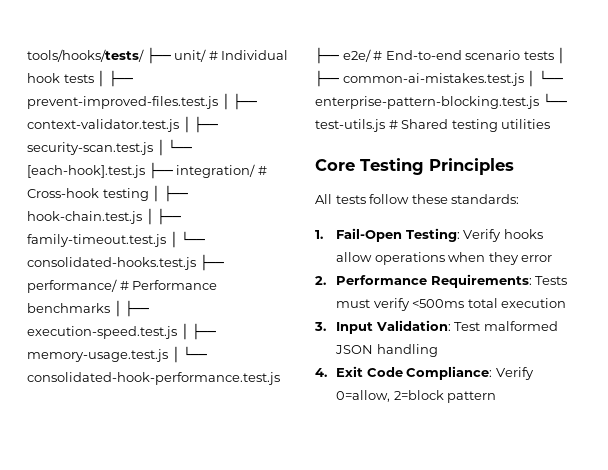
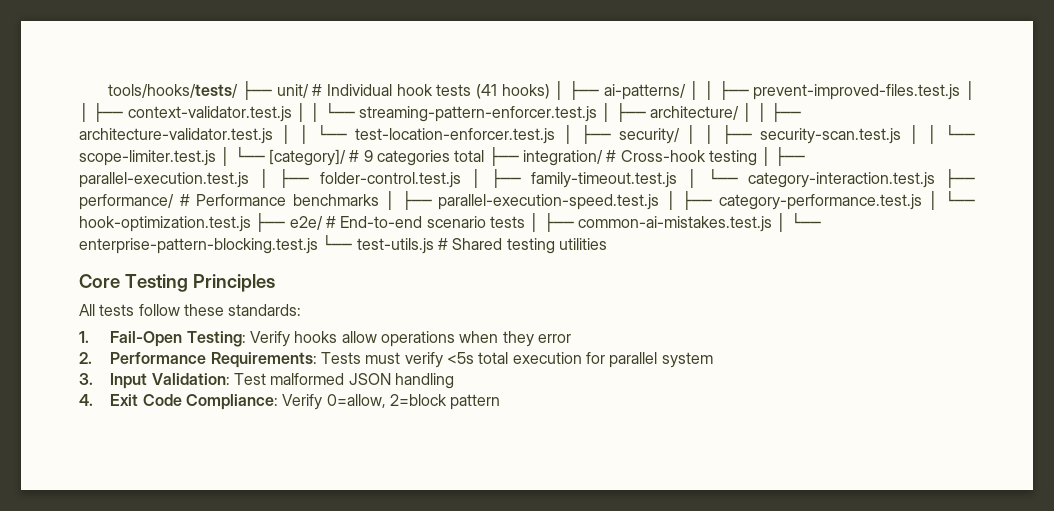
(94, 78) none -> [475,80,700,100] (41 hooks) │ ├── ai-patterns/ │
(230, 101) none -> [79,102,89,122] │
[194,116,219,133] [27,139,193,156] [27,165,145,178] ├── security-scan.test.js │ └── [each-hook].test.js -> [310,102,801,122] [79,124,976,144] [79,146,485,166] │ └── streaming-pattern-enforcer.test.js │ ├── architecture/ │ │ ├── architecture-validator.test.js │ │ └── test-location-enforcer.test.js │ ├── security/ │ │ ├── security-scan.test.js │ │ └── scope-limiter.test.js │ └── [category]/ # 9 categories total
[27,211,142,224] hook-chain.test.js -> [79,168,461,188] parallel-execution.test.js │ ├── folder-control.test.js
[27,257,196,270] consolidated-hooks.test.js -> [747,172,935,188] category-interaction.test.js
[27,323,217,340] [27,346,208,363] [27,372,280,385] execution-speed.test.js │ ├── memory-usage.test.js │ └── consolidated-hook-performance.test.js -> [438,190,975,210] [79,216,251,232] parallel-execution-speed.test.js │ ├── category-performance.test.js │ └── hook-optimization.test.js
[412,299,465,308] <500ms -> [447,352,475,364] <5s
(567, 303) none -> [585,352,713,368] for parallel system

